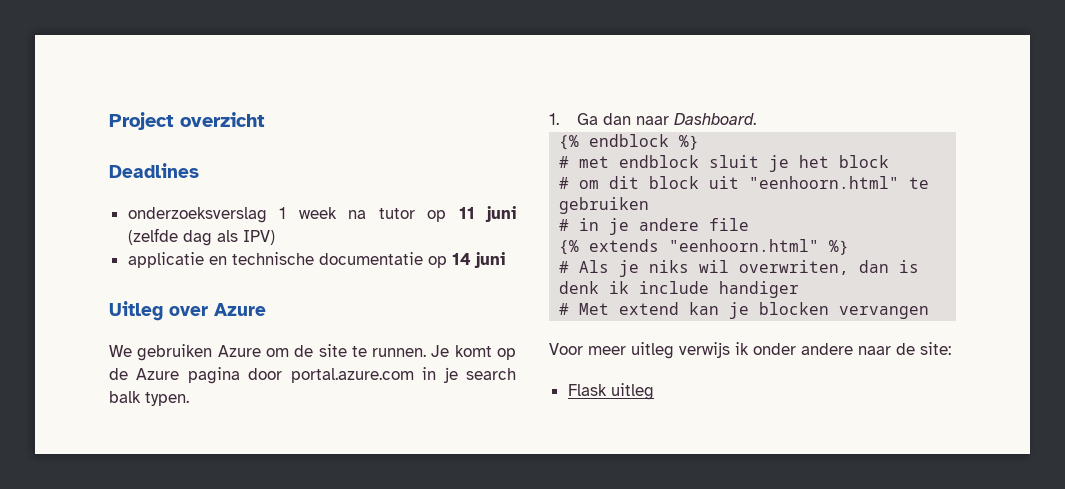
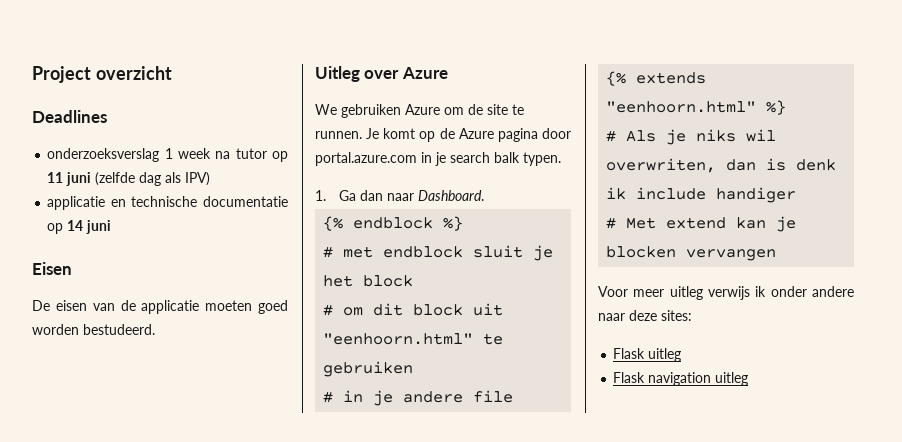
(505, 260) none -> [32,262,72,275] [32,300,288,314] [32,324,155,335] // Eisen // De eisen van de applicatie moeten goed worden bestudeerd.
[896,342,951,355] de site: -> [629,310,692,321] deze sites:
(654, 391) none -> [613,372,749,386] // Flask navigation uitleg

